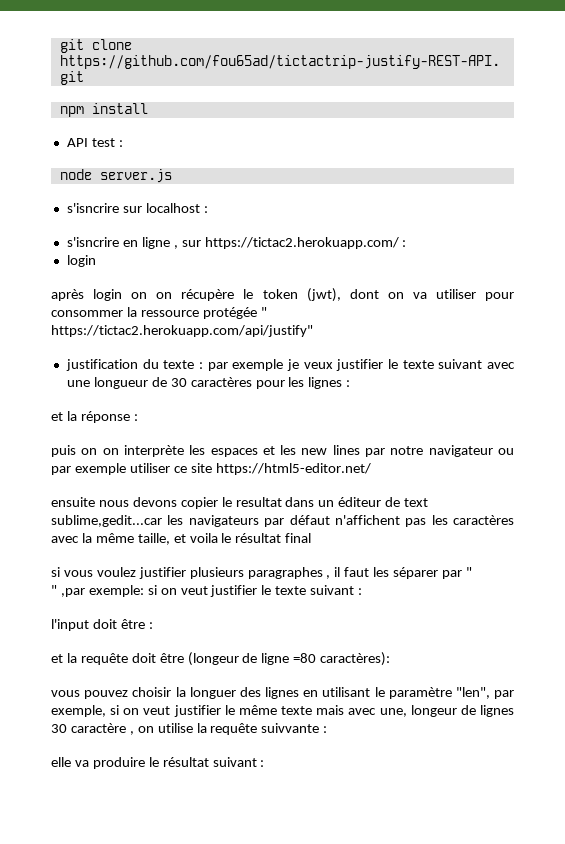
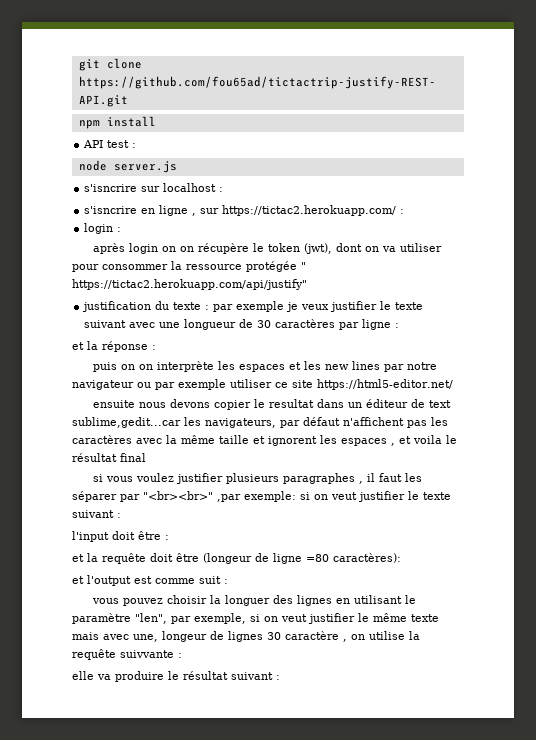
(96, 261) none -> [117,227,122,232] :
[255,377,343,389] pour les lignes -> [339,319,392,330] par ligne
[188,515,259,527] navigateurs -> [205,418,276,428] navigateurs,
[137,533,170,545] taille, -> [219,435,395,446] taille et ignorent les espaces ,
[465,567,472,577] [51,585,57,595] " // " -> [143,491,213,500] "<br><br>"
(391, 659) none -> [72,575,228,586] // et l'output est comme suit :

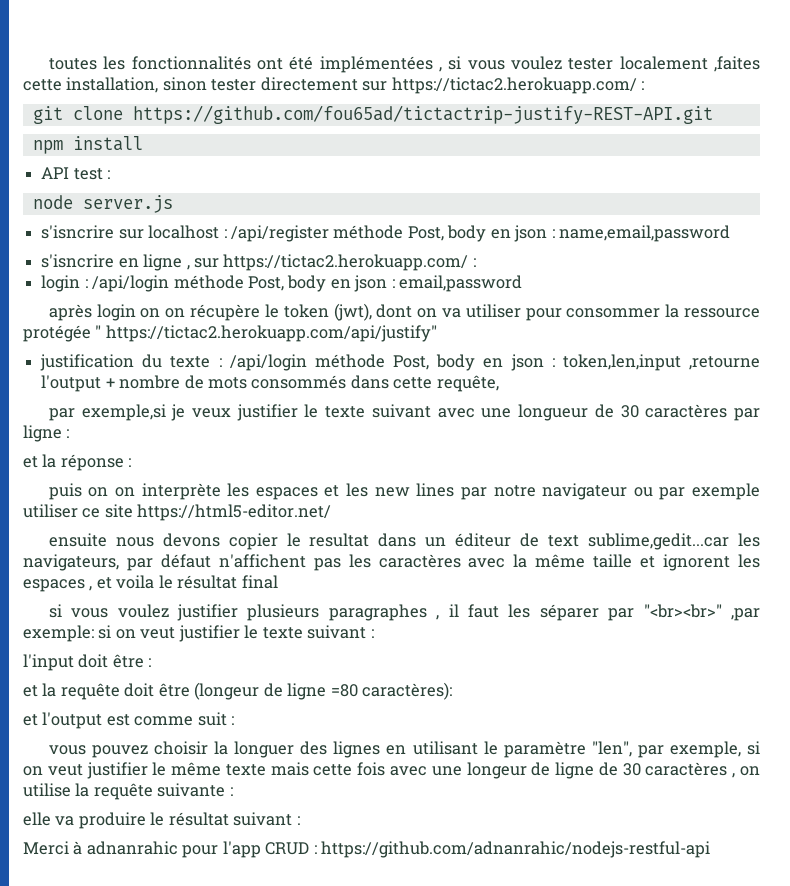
(78, 65) none -> [48,56,760,73] [23,77,645,94] toutes les fonctionnalités ont été implémentées , si vous voulez tester localement ,faites cette installation, sinon tester directement sur https://tictac2.herokuapp.com/ : //
(224, 189) none -> [230,225,731,242] /api/register méthode Post, body en json : name,email,password
(122, 229) none -> [92,275,523,292] /api/login méthode Post, body en json : email,password
[213,301,285,312] par exemple -> [229,354,760,371] [41,375,499,392] [48,404,166,421] /api/login méthode Post, body en json : token,len,input ,retourne l'output + nombre de mots consommés dans cette requête, // par exemple,si
[103,631,339,642] avec une, longeur de lignes 30 caractère -> [313,762,728,779] cette fois avec une longeur de ligne de 30 caractères
[120,650,174,658] suivvante -> [157,783,226,797] suivante
(280, 677) none -> [23,841,711,858] // Merci à adnanrahic pour l'app CRUD : https://github.com/adnanrahic/nodejs-restful-api

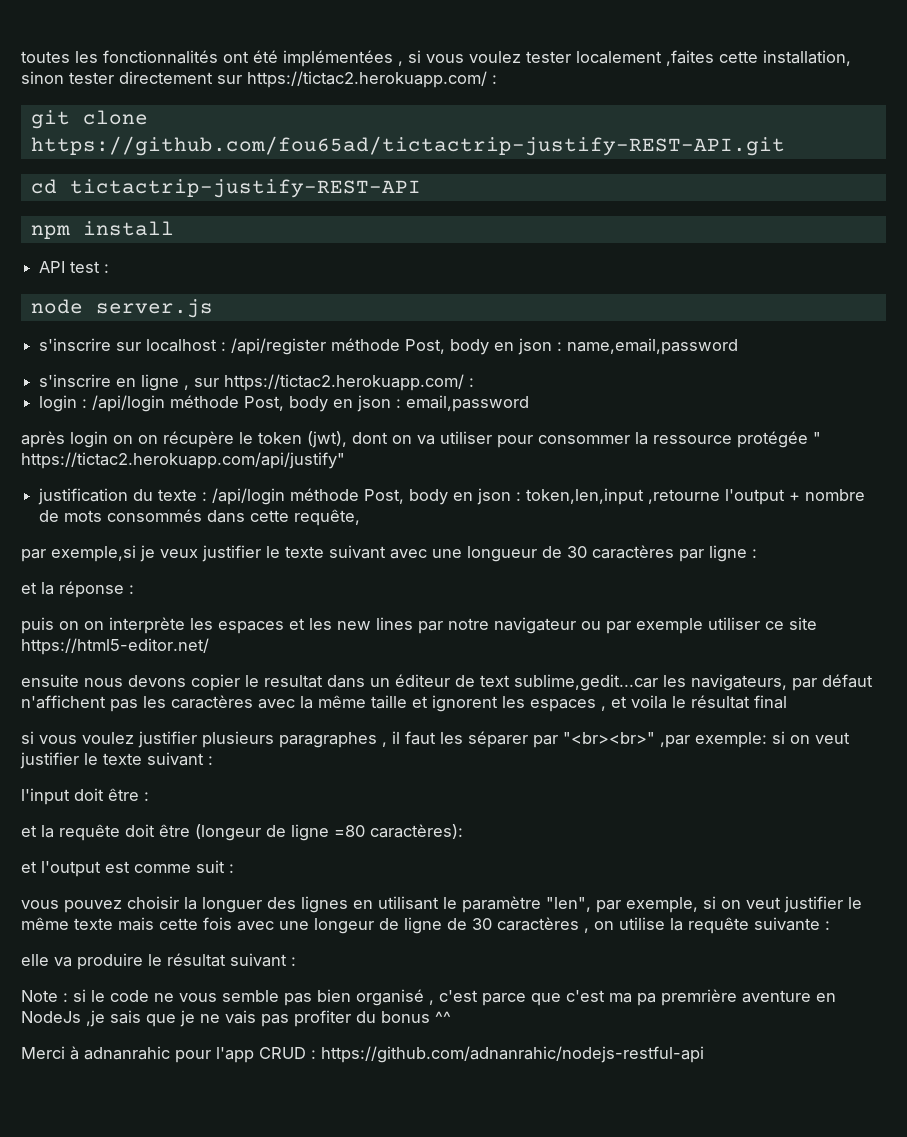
(713, 114) none -> [30,179,421,198] // cd tictactrip-justify-REST-API
[41,225,115,239] s'isncrire -> [39,338,112,351] s'inscrire
[41,254,115,268] s'isncrire -> [39,374,112,387] s'inscrire
(300, 820) none -> [21,989,836,1006] [21,1010,451,1027] // Note : si le code ne vous semble pas bien organisé , c'est parce que c'est ma pa premrière aventure en NodeJs ,je sais que je ne vais pas profiter du bonus ^^

